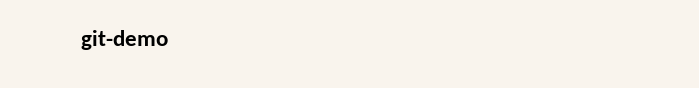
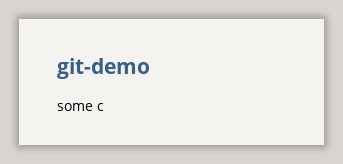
(168, 40) none -> [57,103,104,111] // some c

